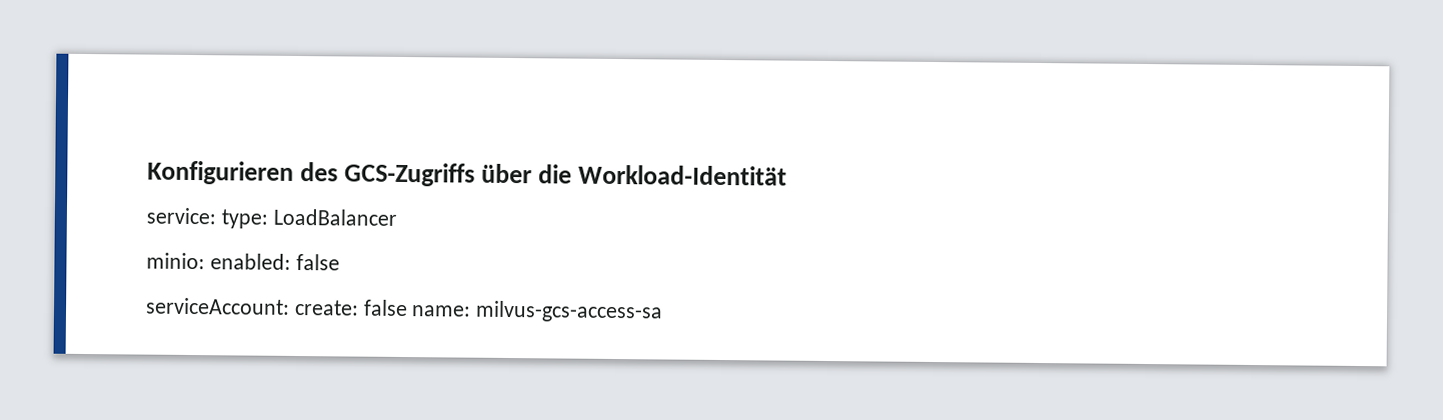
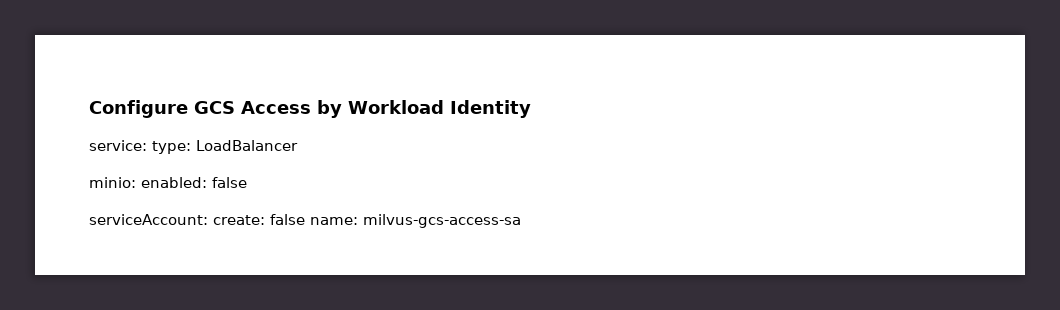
[147,160,788,187] Konfigurieren des GCS-Zugriffs über die Workload-Identität -> [89,100,531,118] Configure GCS Access by Workload Identity

